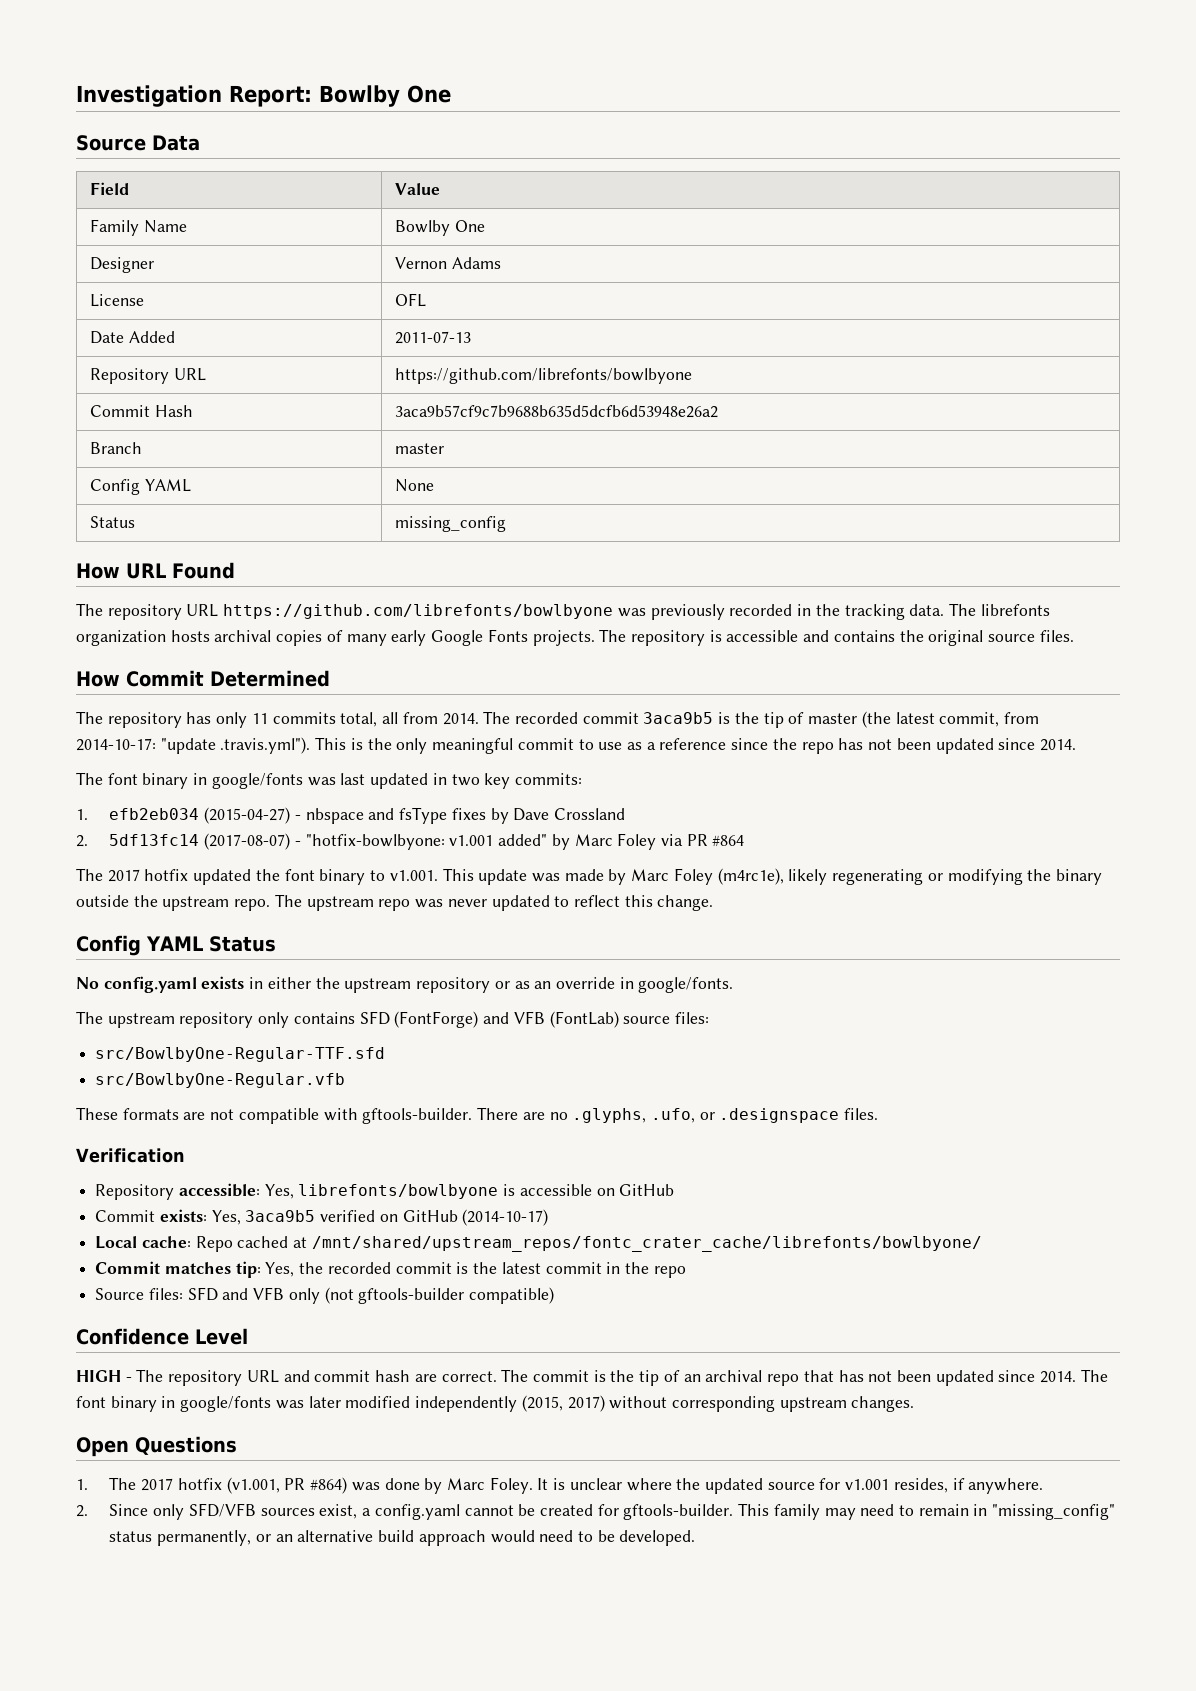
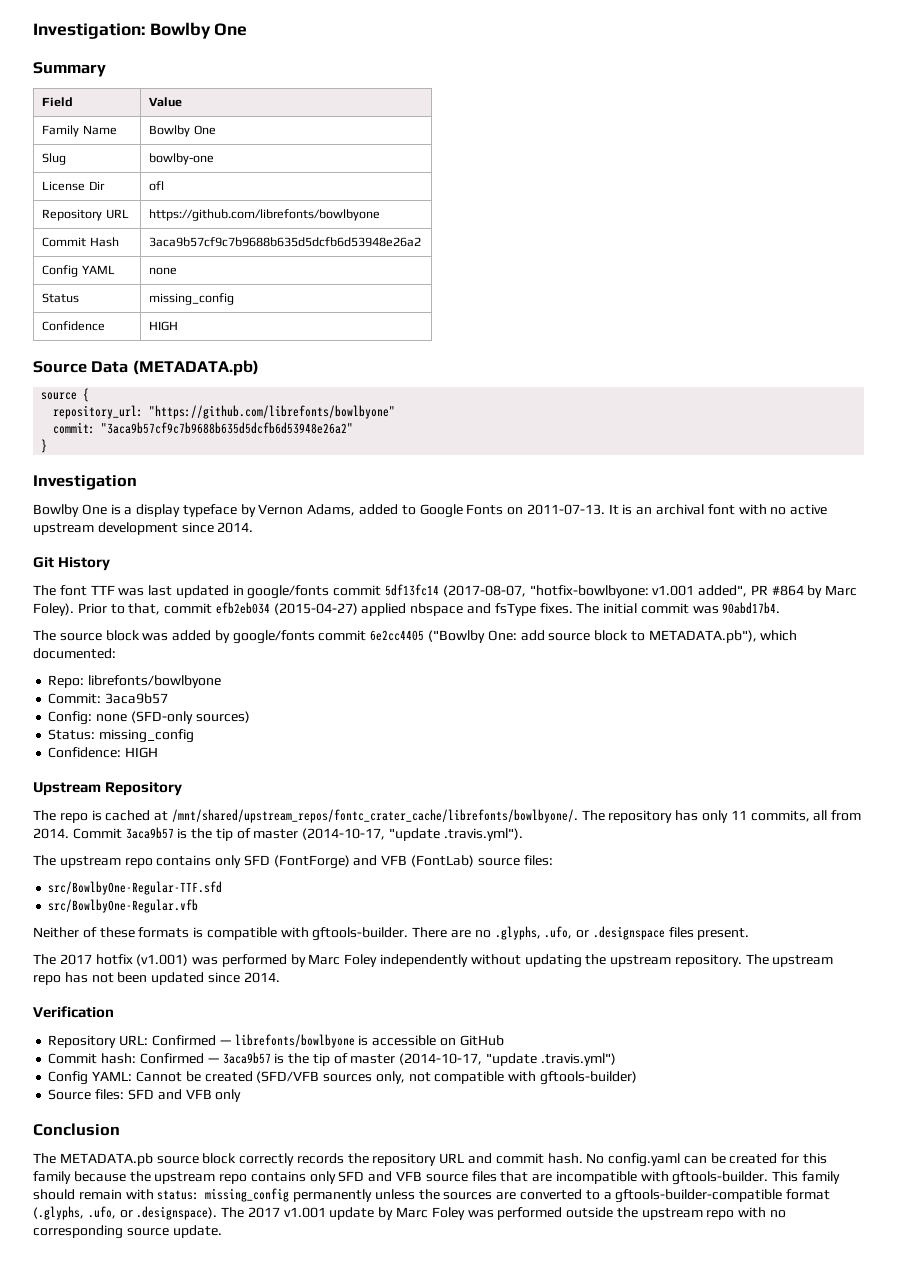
[76,85,451,107] [76,135,200,151] Investigation Report: Bowlby One // Source Data -> [33,22,248,39] [33,62,106,77] Investigation: Bowlby One // Summary
[89,257,154,273] [394,257,501,269] [89,294,144,307] [394,293,426,307] [89,331,175,344] [394,331,471,344] Designer | Vernon Adams // License | OFL // Date Added | 2011-07-13 -> [42,153,67,165] [149,153,215,165] [42,181,105,191] [149,181,165,191] Slug | bowlby-one // License Dir | ofl
[89,442,142,454] [394,443,444,454] [89,479,191,495] [394,479,434,492] // Branch | master // Config YAML | None -> [42,265,115,277] [149,267,178,275] // Config YAML | none
[76,562,235,579] [76,603,1050,620] [76,629,1074,646] [76,670,330,687] // How URL Found // The repository URL https://github.com/librefonts/bowlbyone was previously recorded in the tracking data. The librefonts organization hosts archival copies of many early Google Fonts projects. The repository is accessible and contains the original source files. // How Commit Determined // -> [42,321,106,331] [149,321,179,331] [33,360,259,376] [41,388,90,402] [53,405,396,419] [53,422,354,434] [41,439,48,453] [33,475,137,490] [33,504,828,518] [33,522,254,535] [33,557,111,571] [33,584,858,599] [33,602,781,616] [33,630,798,644] [33,648,116,659] [48,675,222,688] [48,693,169,704] [48,711,250,725] [48,729,195,743] [48,747,159,758] [33,782,183,796] [33,809,578,823] // Confidence | HIGH // Source Data (METADATA.pb) // source { // repository_url: "https://github.com/librefonts/bowlbyone" // commit: "3aca9b57cf9c7b9688b635d5dcfb6d53948e26a2" // } // Investigation // Bowlby One is a display typeface by Vernon Adams, added to Google Fonts on 2011-07-13. It is an archival font with no active upstream development since 2014. // Git History // The font TTF was last updated in google/fonts commit 5df13fc14 (2017-08-07, "hotfix-bowlbyone: v1.001 added", PR #864 by Marc Foley). Prior to that, commit efb2eb034 (2015-04-27) applied nbspace and fsType fixes. The initial commit was 90abd17b4. // The source block was added by google/fonts commit 6e2cc4405 ("Bowlby One: add source block to METADATA.pb"), which documented: // Repo: librefonts/bowlbyone // Commit: 3aca9b57 // Config: none (SFD-only sources) // Status: missing_config // Confidence: HIGH // Upstream Repository // The repo is cached at /mnt/shared/upstream_repos/fontc_crater_cache/librefonts/bowlbyone/.
[272,712,378,727] commits total, -> [750,810,810,822] commits,
[483,711,1039,728] [76,737,1076,754] [76,772,582,789] [76,807,625,824] [76,833,745,850] [76,868,1102,885] [76,894,714,911] [76,935,276,956] [76,976,734,993] [76,1011,355,1028] The recorded commit 3aca9b5 is the tip of master (the latest commit, from 2014-10-17: "update .travis.yml"). This is the only meaningful commit to use as a reference since the repo has not been updated since 2014. // The font binary in google/fonts was last updated in two key commits: // 1. efb2eb034 (2015-04-27) - nbspace and fsType fixes by Dave Crossland // 2. 5df13fc14 (2017-08-07) - "hotfix-bowlbyone: v1.001 added" by Marc Foley via PR #864 // The 2017 hotfix updated the font binary to v1.001. This update was made by Marc Foley (m4rc1e), likely regenerating or modifying the binary outside the upstream repo. The upstream repo was never updated to reflect this change. // Config YAML Status // No config.yaml exists in either the upstream repository or as an override in google/fonts. // The upstream repository only contains -> [72,827,523,841] [33,855,242,868] Commit 3aca9b57 is the tip of master (2014-10-17, "update .travis.yml"). // The upstream repo contains only
[76,1107,235,1120] These formats are not -> [33,927,204,938] Neither of these formats is
[844,1108,879,1120] files. -> [668,927,750,940] [33,954,834,968] [33,972,280,985] files present. // The 2017 hotfix (v1.001) was performed by Marc Foley independently without updating the upstream repository. The upstream repo has not been updated since 2014.
[178,1183,294,1199] accessible: Yes, -> [119,1035,231,1046] URL: Confirmed —
[159,1209,549,1226] [95,1236,982,1252] [95,1261,686,1278] exists: Yes, 3aca9b5 verified on GitHub (2014-10-17) // Local cache: Repo cached at /mnt/shared/upstream_repos/fontc_crater_cache/librefonts/bowlbyone/ // Commit matches tip: Yes, the recorded commit is the latest commit in the repo -> [101,1052,616,1066] [48,1071,637,1085] hash: Confirmed — 3aca9b57 is the tip of master (2014-10-17, "update .travis.yml") // Config YAML: Cannot be created (SFD/VFB sources only, not compatible with gftools-builder)
[324,1287,555,1304] [76,1328,248,1345] [76,1369,1108,1386] [76,1395,915,1412] [76,1436,237,1457] [76,1477,1044,1494] [76,1503,1116,1520] [109,1530,696,1546] (not gftools-builder compatible) // Confidence Level // HIGH - The repository URL and commit hash are correct. The commit is the tip of an archival repo that has not been updated since 2014. The font binary in google/fonts was later modified independently (2015, 2017) without corresponding upstream changes. // Open Questions // 1. The 2017 hotfix (v1.001, PR #864) was done by Marc Foley. It is unclear where the updated source for v1.001 resides, if anywhere. // 2. Since only SFD/VFB sources exist, a config.yaml cannot be created for gftools-builder. This family may need to remain in "missing_config" status permanently, or an alternative build approach would need to be developed. -> [33,1123,120,1136] [33,1153,828,1167] [33,1171,841,1185] [33,1188,831,1203] [33,1206,787,1220] [33,1225,222,1239] // Conclusion // The METADATA.pb source block correctly records the repository URL and commit hash. No config.yaml can be created for this family because the upstream repo contains only SFD and VFB source files that are incompatible with gftools-builder. This family should remain with status: missing_config permanently unless the sources are converted to a gftools-builder-compatible format (.glyphs, .ufo, or .designspace). The 2017 v1.001 update by Marc Foley was performed outside the upstream repo with no corresponding source update.

